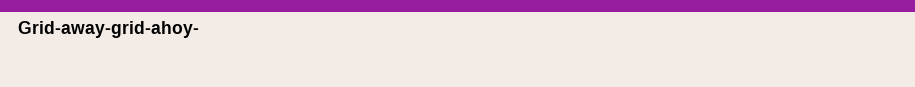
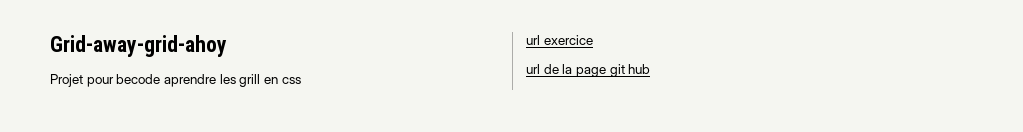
[18,21,199,38] Grid-away-grid-ahoy- -> [50,35,227,57] [50,74,301,87] [526,35,593,45] [526,64,651,77] Grid-away-grid-ahoy // Projet pour becode aprendre les grill en css // url exercice // url de la page git hub

